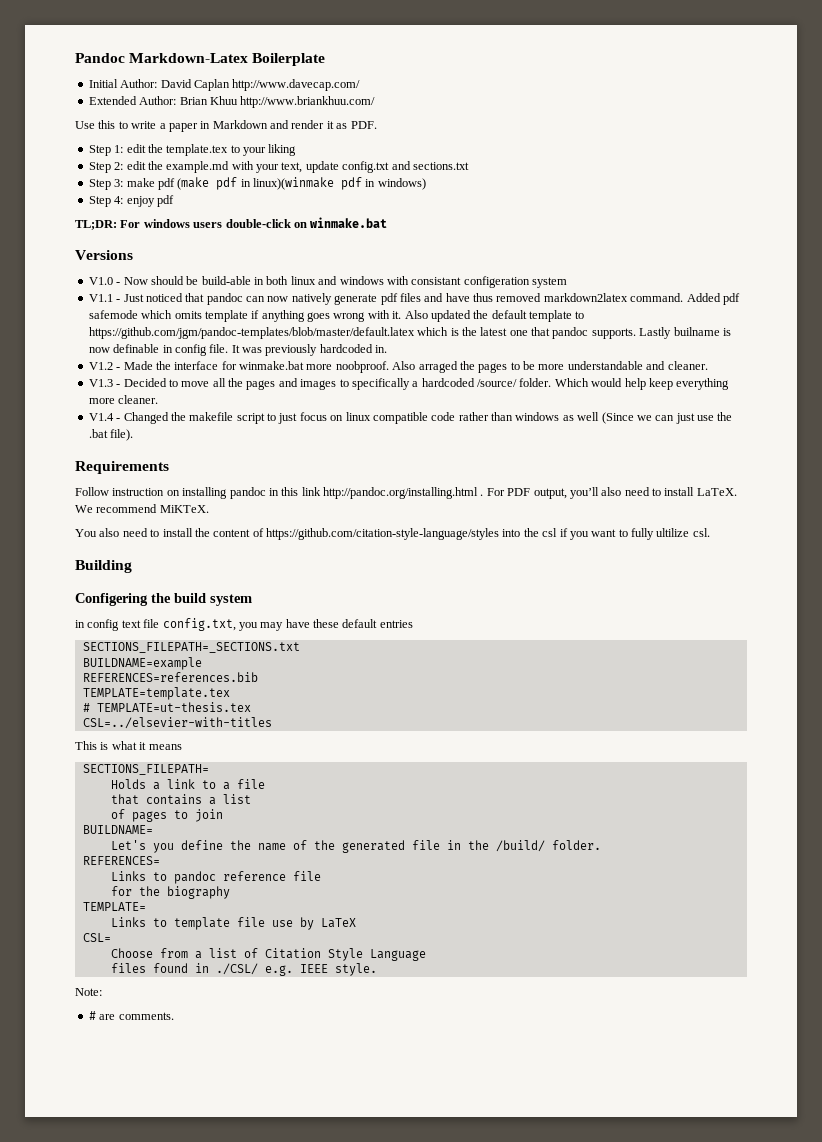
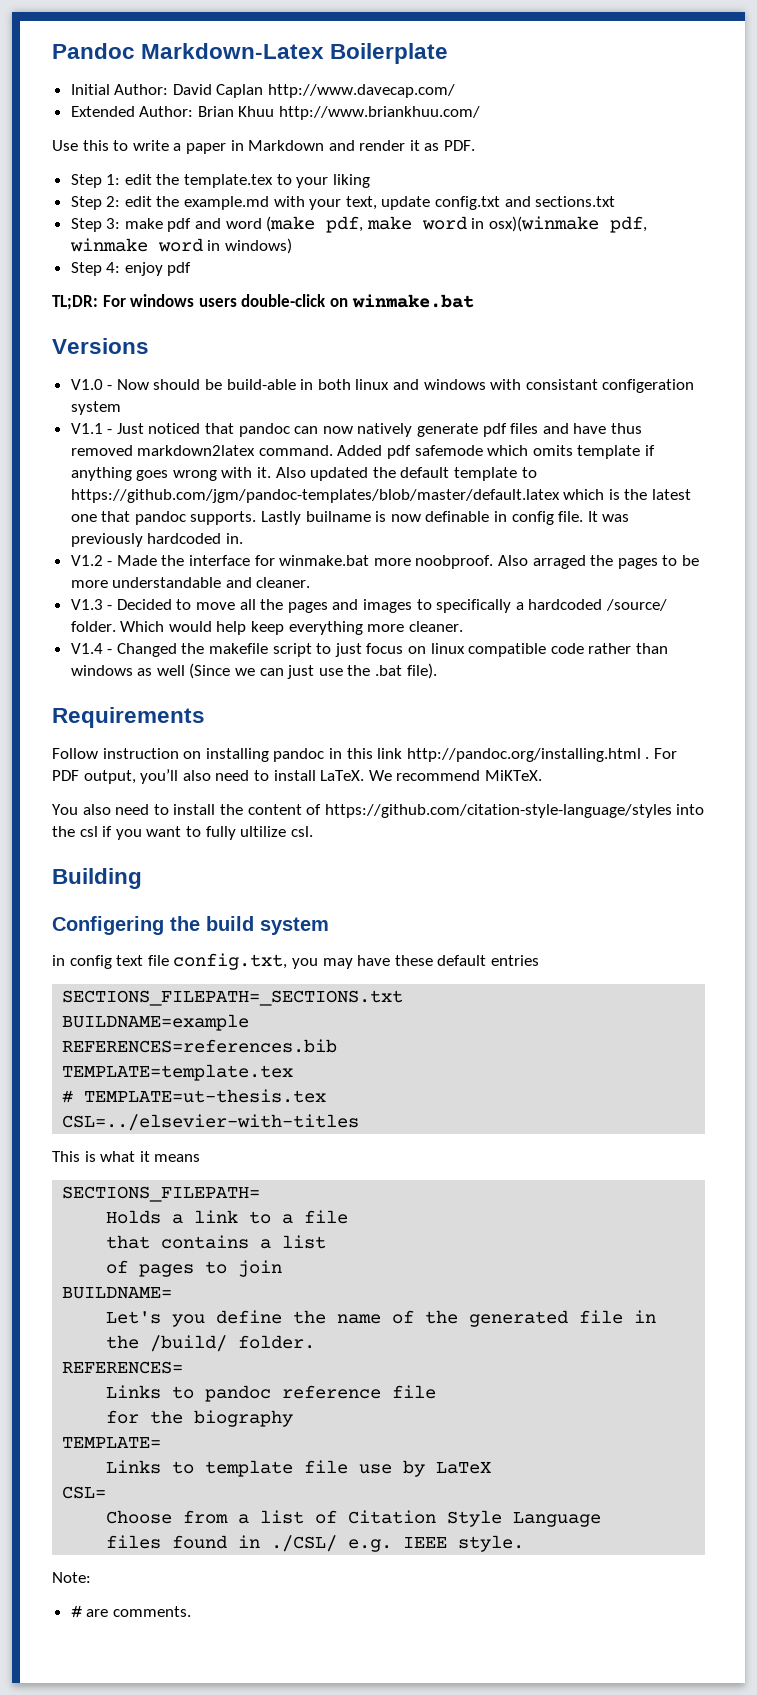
[177,177,362,190] (make pdf in linux)(winmake pdf -> [195,216,648,233] [69,238,203,252] and word (make pdf, make word in osx)(winmake pdf, winmake word

